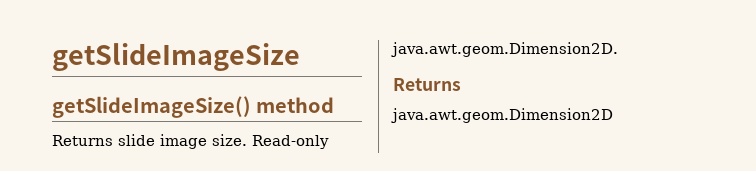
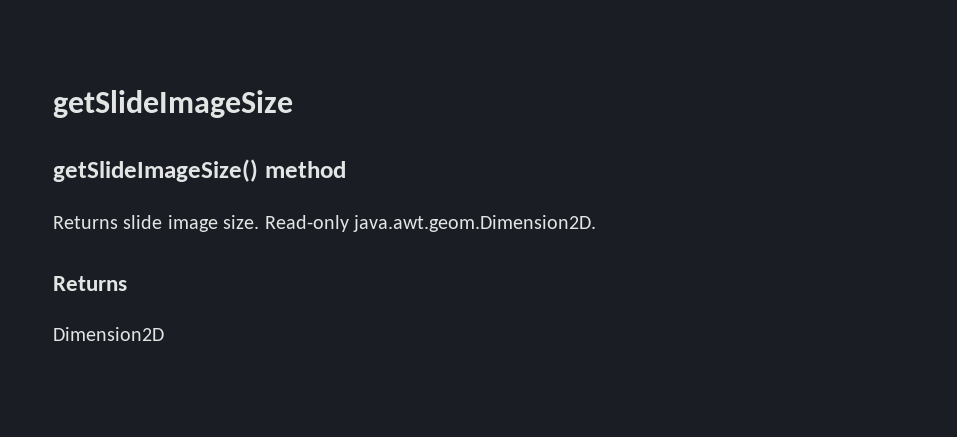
[391,108,613,123] java.awt.geom.Dimension2D -> [53,327,164,341] Dimension2D

